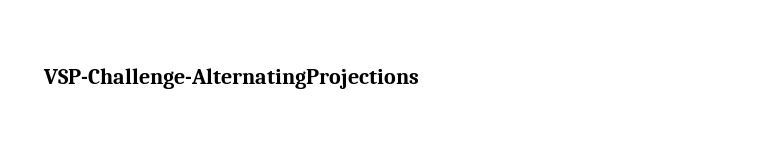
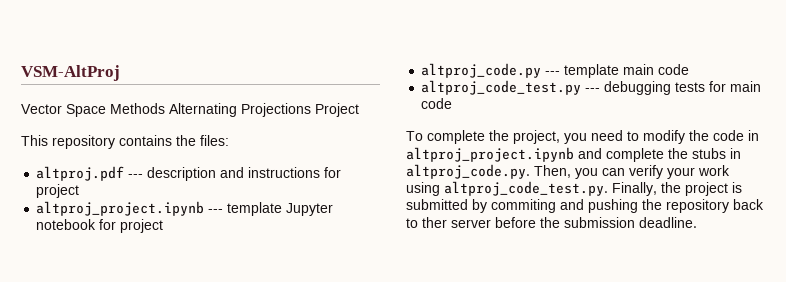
[43,68,419,89] VSP-Challenge-AlternatingProjections -> [21,65,120,81] [21,103,359,117] [21,135,229,149] [36,166,342,181] [36,184,80,198] [36,201,334,216] [36,219,164,233] [421,63,690,78] [421,80,762,95] [421,98,453,109] [406,130,759,144] [406,147,741,162] [406,164,730,179] [406,181,742,196] [406,199,764,213] [406,217,697,228] VSM-AltProj // Vector Space Methods Alternating Projections Project // This repository contains the files: // altproj.pdf --- description and instructions for project // altproj_project.ipynb --- template Jupyter notebook for project // altproj_code.py --- template main code // altproj_code_test.py --- debugging tests for main code // To complete the project, you need to modify the code in altproj_project.ipynb and complete the stubs in altproj_code.py. Then, you can verify your work using altproj_code_test.py. Finally, the project is submitted by commiting and pushing the repository back to ther server before the submission deadline.

